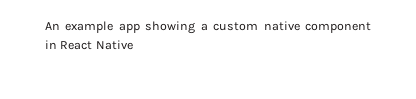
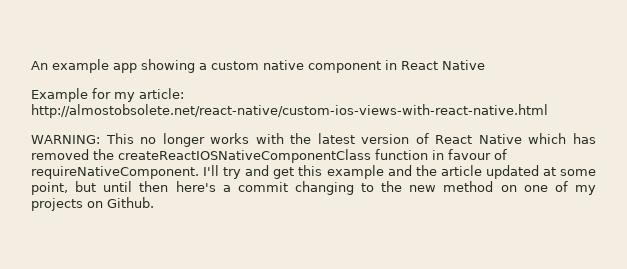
(133, 45) none -> [31,88,184,102] [31,104,548,118] [31,133,597,147] [31,149,507,163] [31,165,596,179] [31,181,596,195] [31,197,154,211] // Example for my article: http://almostobsolete.net/react-native/custom-ios-views-with-react-native.html // WARNING: This no longer works with the latest version of React Native which has removed the createReactIOSNativeComponentClass function in favour of requireNativeComponent. I'll try and get this example and the article updated at some point, but until then here's a commit changing to the new method on one of my projects on Github.

